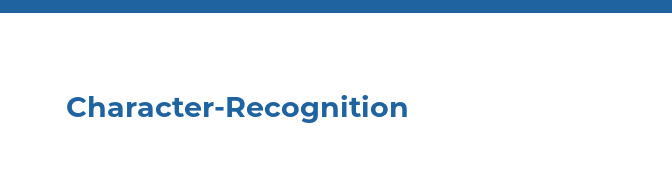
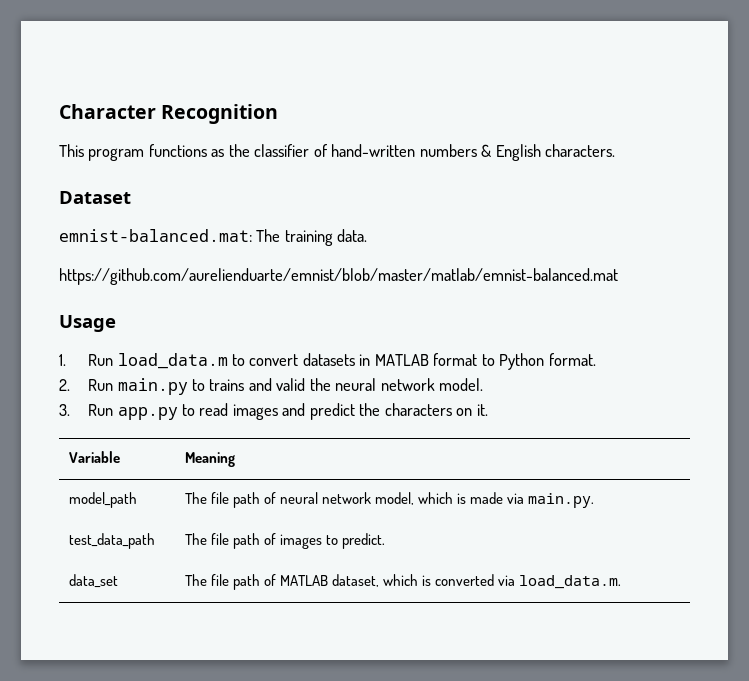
[66,95,409,123] Character-Recognition -> [59,104,279,124] [59,144,616,161] [59,191,131,204] [59,229,368,246] [59,268,618,285] [59,315,116,332] [59,353,596,370] [59,378,484,395] [59,403,488,420] [68,451,120,463] [184,452,235,467] [68,492,137,508] [184,492,595,508] [68,533,155,549] [184,533,386,549] [68,574,118,588] [184,574,622,590] Character Recognition // This program functions as the classifier of hand-written numbers & English characters. // Dataset // emnist-balanced.mat: The training data. // https://github.com/aurelienduarte/emnist/blob/master/matlab/emnist-balanced.mat // Usage // 1. Run load_data.m to convert datasets in MATLAB format to Python format. // 2. Run main.py to trains and valid the neural network model. // 3. Run app.py to read images and predict the characters on it. // Variable | Meaning // model_path | The file path of neural network model, which is made via main.py. // test_data_path | The file path of images to predict. // data_set | The file path of MATLAB dataset, which is converted via load_data.m.

